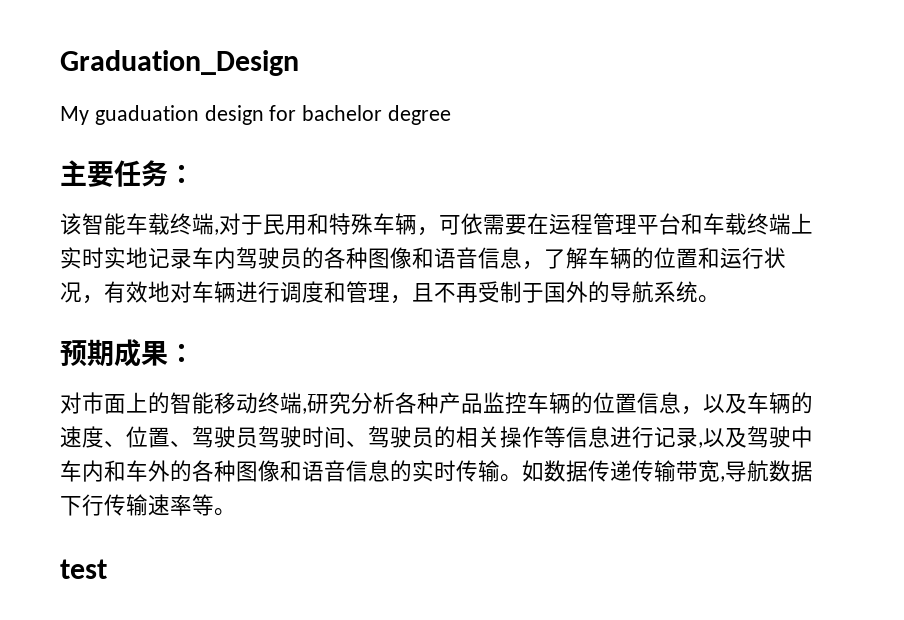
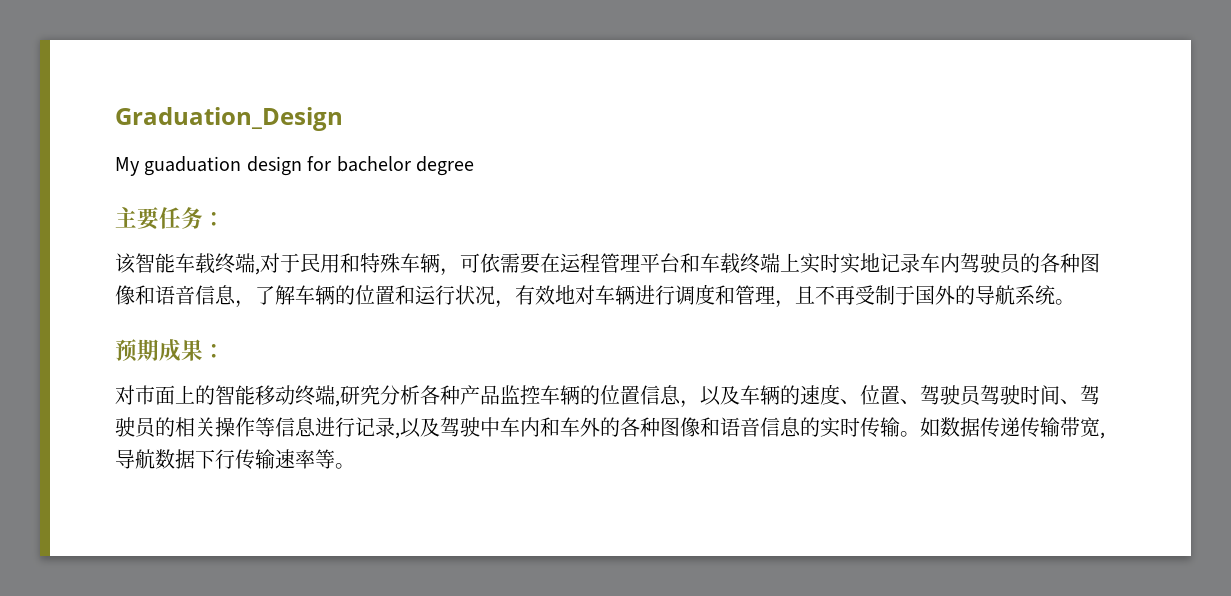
[60,559,107,579] // test -> (355, 466) none

